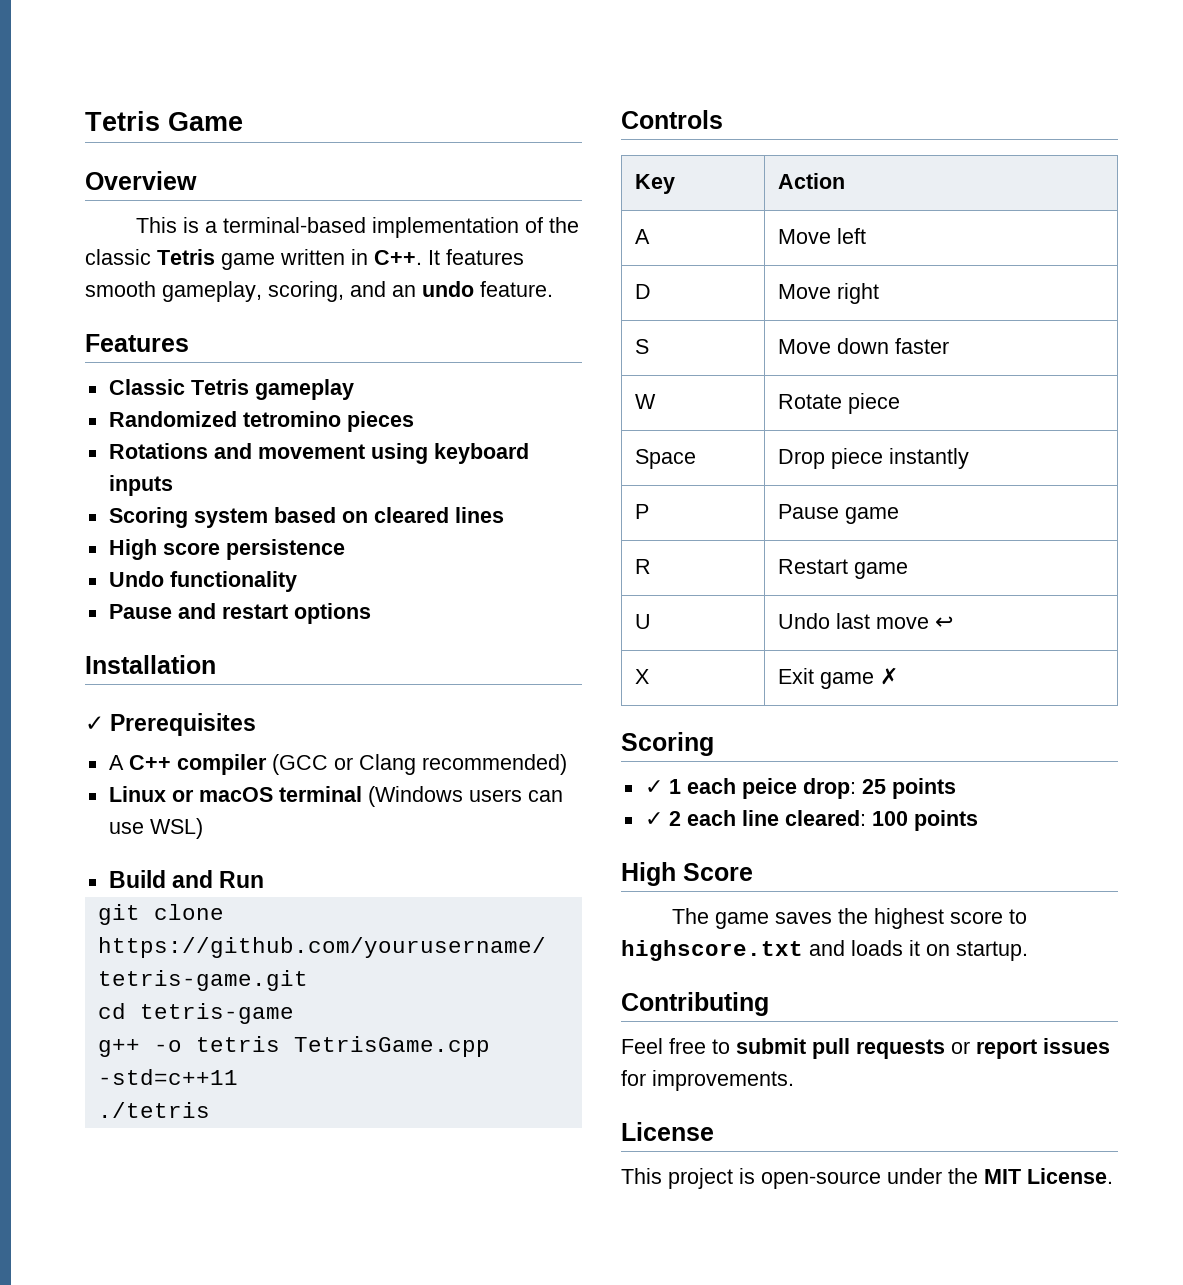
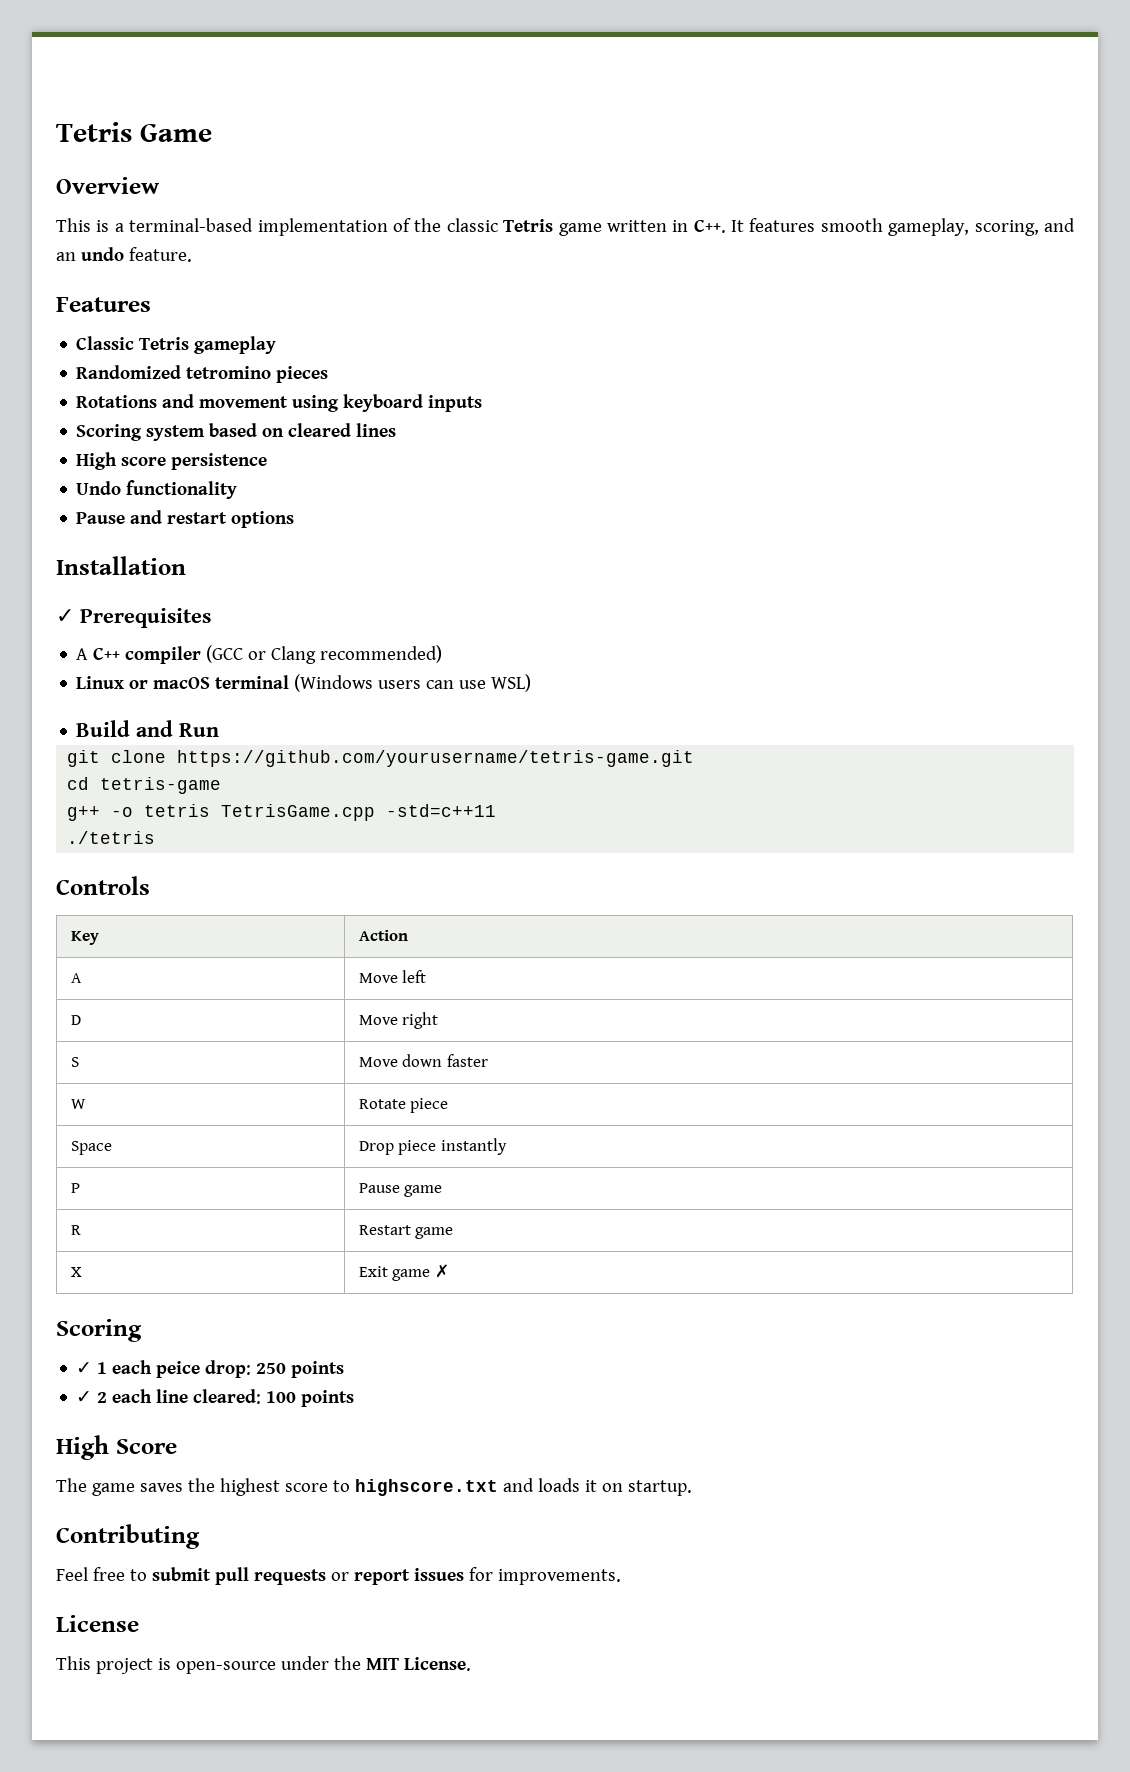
[635,614,652,629] [778,613,954,629] // U | Undo last move ↩ -> (454, 1233) none
[861,779,886,794] 25 -> [256,1363,287,1374] 250

